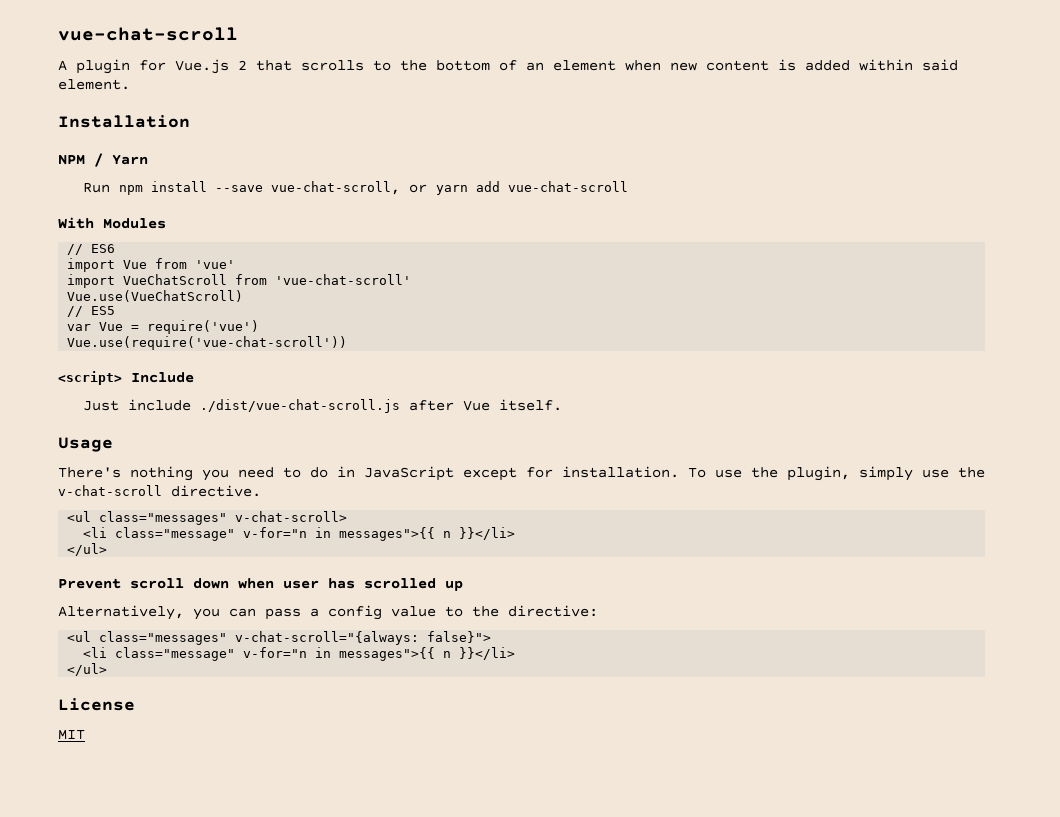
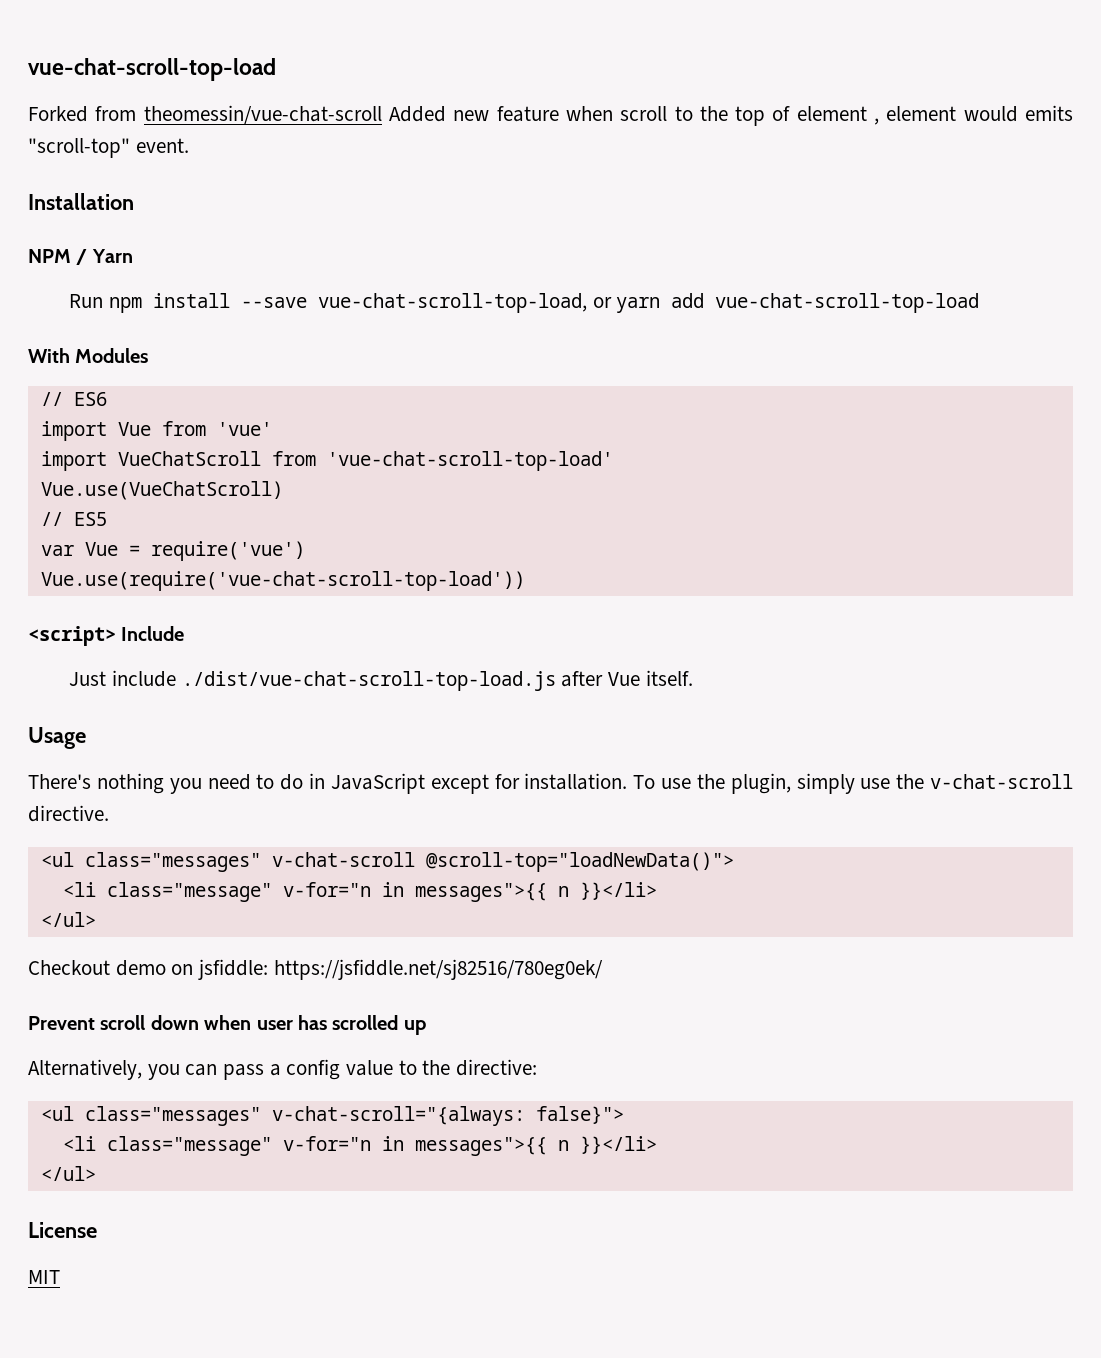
[58,27,238,41] [58,59,958,74] [58,79,130,90] vue-chat-scroll // A plugin for Vue.js 2 that scrolls to the bottom of an element when new content is added within said element. -> [28,58,276,81] [28,105,1073,126] [28,138,189,158] vue-chat-scroll-top-load // Forked from theomessin/vue-chat-scroll Added new feature when scroll to the top of element , element would emits "scroll-top" event.
[270,181,400,195] vue-chat-scroll, -> [317,293,587,313] vue-chat-scroll-top-load,
[507,181,628,192] vue-chat-scroll -> [715,293,980,313] vue-chat-scroll-top-load
[275,274,412,285] 'vue-chat-scroll' -> [326,451,613,471] 'vue-chat-scroll-top-load'
[67,336,348,350] Vue.use(require('vue-chat-scroll')) -> [40,571,525,591] Vue.use(require('vue-chat-scroll-top-load'))
[199,399,400,413] ./dist/vue-chat-scroll.js -> [181,671,556,691] ./dist/vue-chat-scroll-top-load.js
[235,511,348,522] [83,527,516,541] [67,543,108,556] v-chat-scroll> // <li class="message" v-for="n in messages">{{ n }}</li> // </ul> -> [271,852,734,872] [62,882,657,902] [40,912,96,927] [28,959,603,980] v-chat-scroll @scroll-top="loadNewData()"> // <li class="message" v-for="n in messages">{{ n }}</li> // </ul> // Checkout demo on jsfiddle: https://jsfiddle.net/sj82516/780eg0ek/

